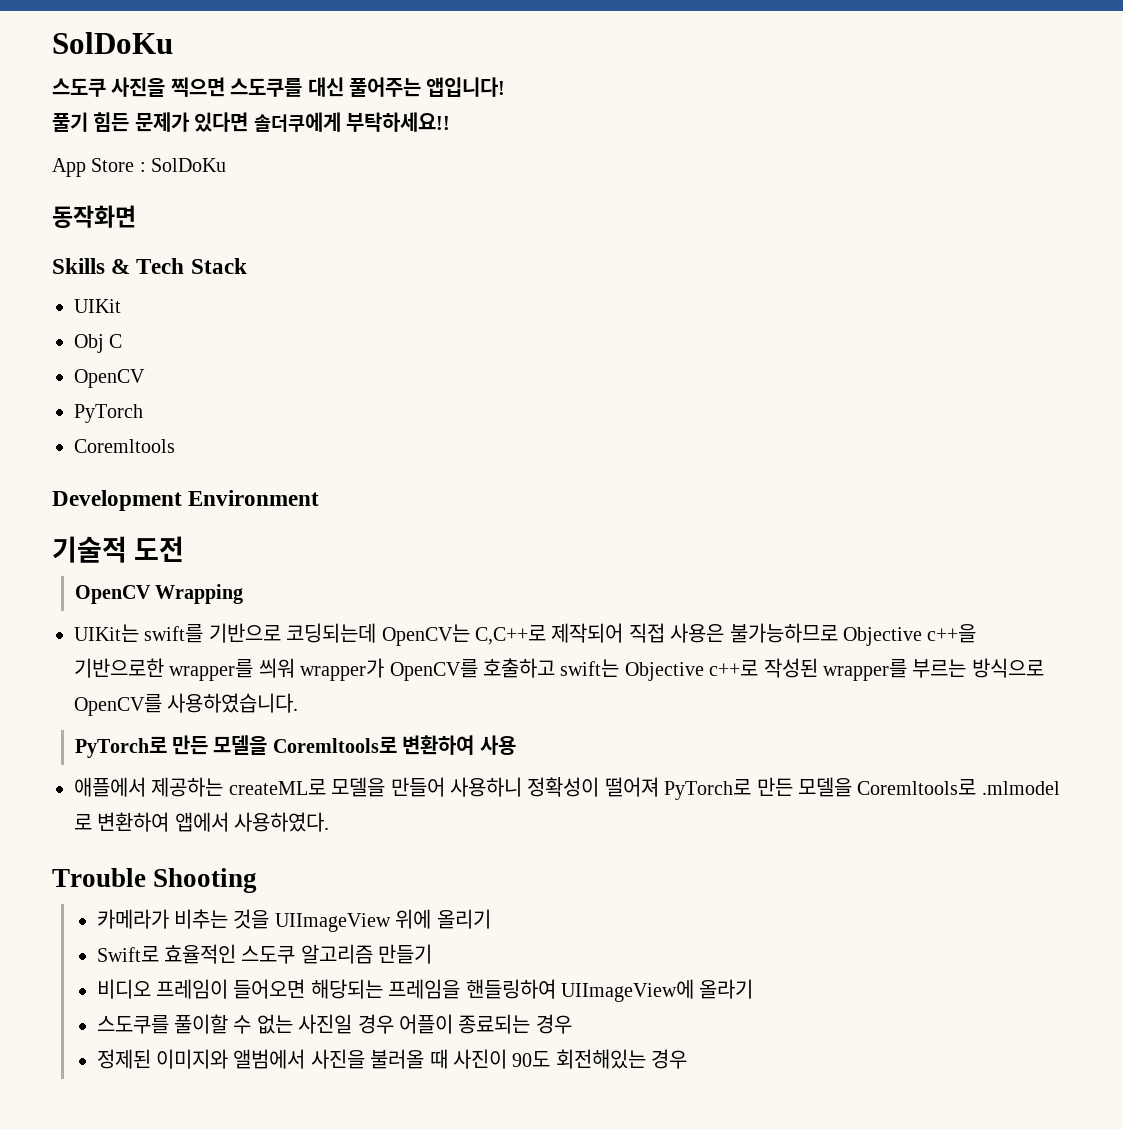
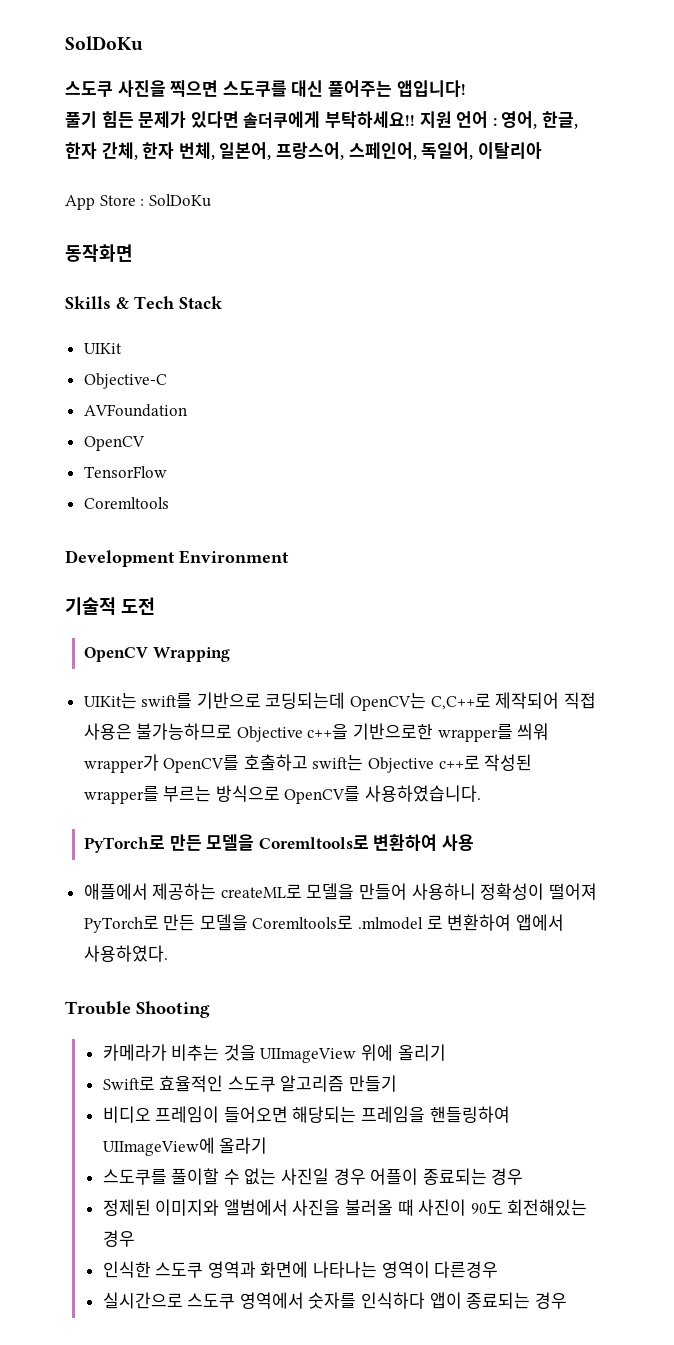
(450, 122) none -> [419,111,578,129] [65,142,542,160] 지원 언어 : 영어, 한글, 한자 간체, 한자 번체, 일본어, 프랑스어, 스페인어, 독일어, 이탈리아
[74,334,123,353] Obj C -> [83,373,167,389] [83,404,187,417] Objective-C // AVFoundation
[74,404,143,423] PyTorch -> [83,466,167,478] TensorFlow
(688, 1059) none -> [102,1261,499,1278] [102,1292,567,1309] // 인식한 스도쿠 영역과 화면에 나타나는 영역이 다른경우 // 실시간으로 스도쿠 영역에서 숫자를 인식하다 앱이 종료되는 경우

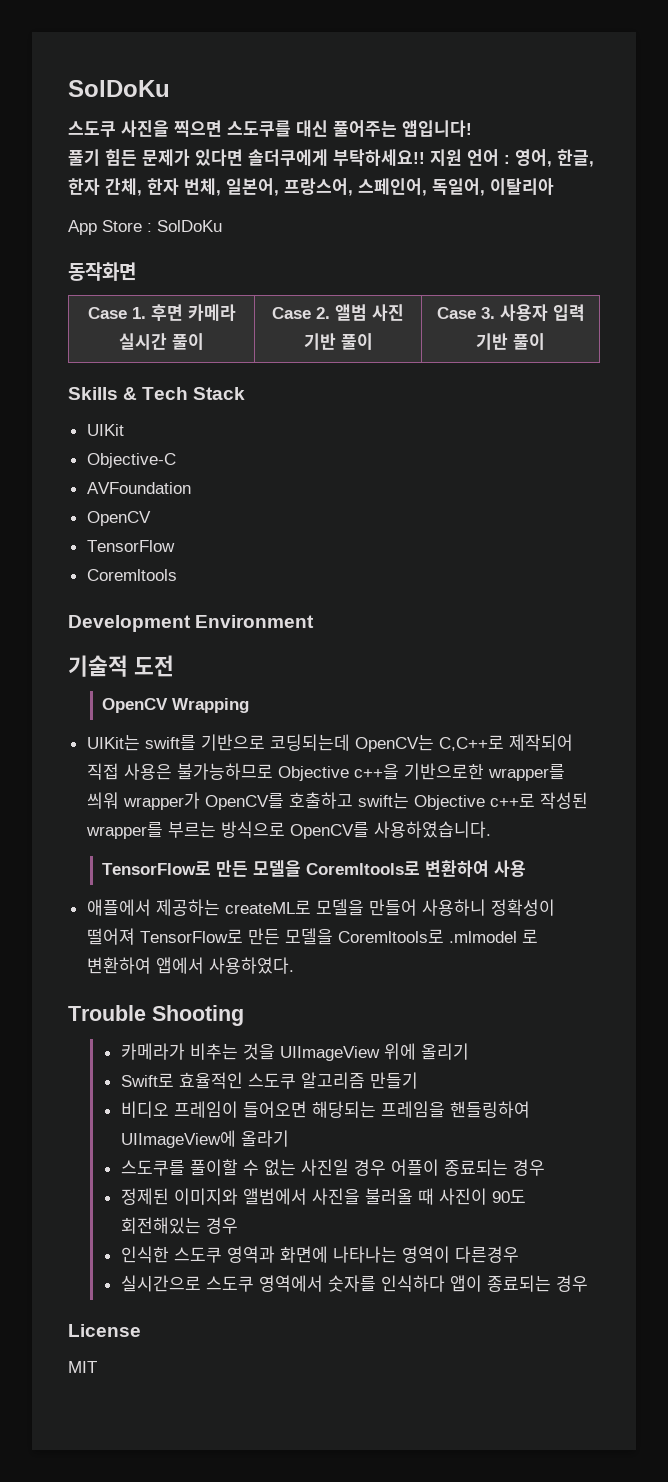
(133, 253) none -> [87,304,236,321] [119,333,204,350] [272,304,405,321] [303,333,373,350] [436,304,585,321] [476,333,545,350] // Case 1. 후면 카메라 실시간 풀이 | Case 2. 앨범 사진 기반 풀이 | Case 3. 사용자 입력 기반 풀이
[83,835,165,853] PyTorch로 -> [101,861,211,875] TensorFlow로
[83,915,159,933] PyTorch로 -> [139,929,243,943] TensorFlow로
(567, 1300) none -> [68,1324,141,1337] [68,1361,97,1373] // License // MIT

